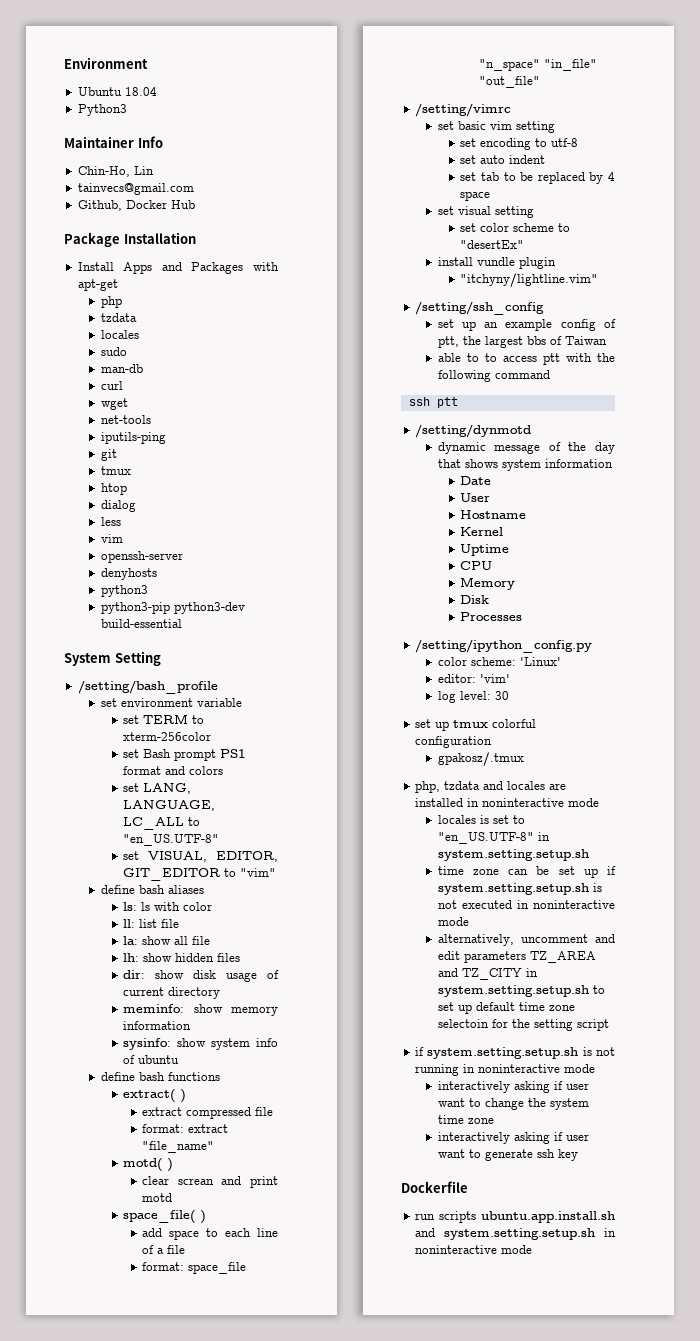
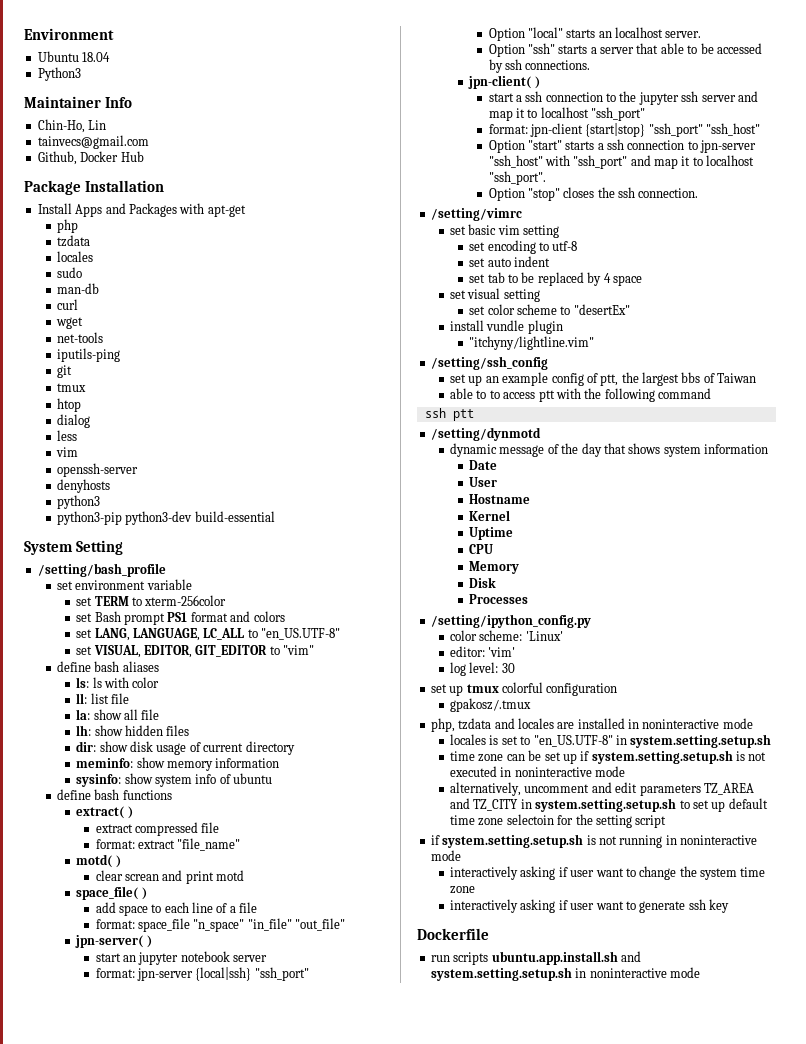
(540, 82) none -> [75,935,152,948] [95,951,268,965] [95,967,309,981] [488,27,702,41] [488,43,762,57] [488,59,591,73] [468,75,540,89] [488,91,758,105] [488,107,646,121] [488,123,761,137] [488,139,757,153] [488,155,755,169] [488,171,546,185] [488,187,699,201] // jpn-server( ) // start an jupyter notebook server // format: jpn-server {local|ssh} "ssh_port" // Option "local" starts an localhost server. // Option "ssh" starts a server that able to be accessed by ssh connections. // jpn-client( ) // start a ssh connection to the jupyter ssh server and map it to localhost "ssh_port" // format: jpn-client {start|stop} "ssh_port" "ssh_host" // Option "start" starts a ssh connection to jpn-server "ssh_host" with "ssh_port" and map it to localhost "ssh_port". // Option "stop" closes the ssh connection.

